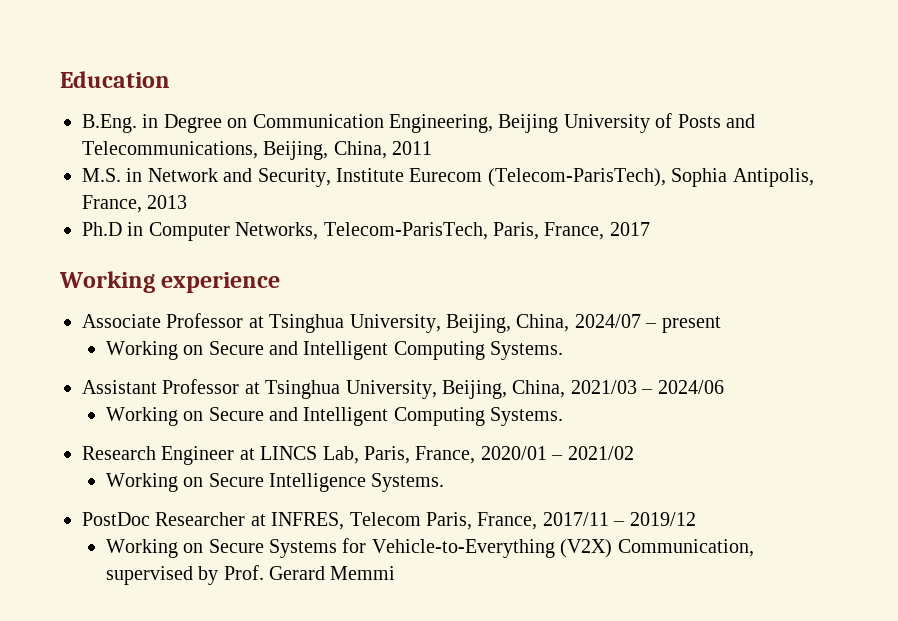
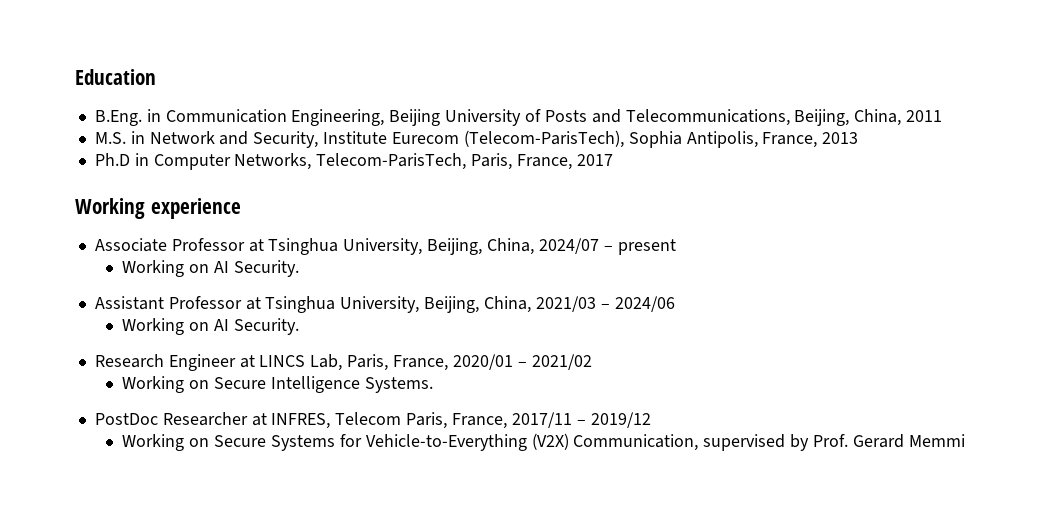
[163,114,248,133] Degree on -> (161, 115) none
[208,341,564,360] Secure and Intelligent Computing Systems. -> [214,260,300,277] AI Security.
[208,407,564,426] Secure and Intelligent Computing Systems. -> [214,318,300,335] AI Security.

